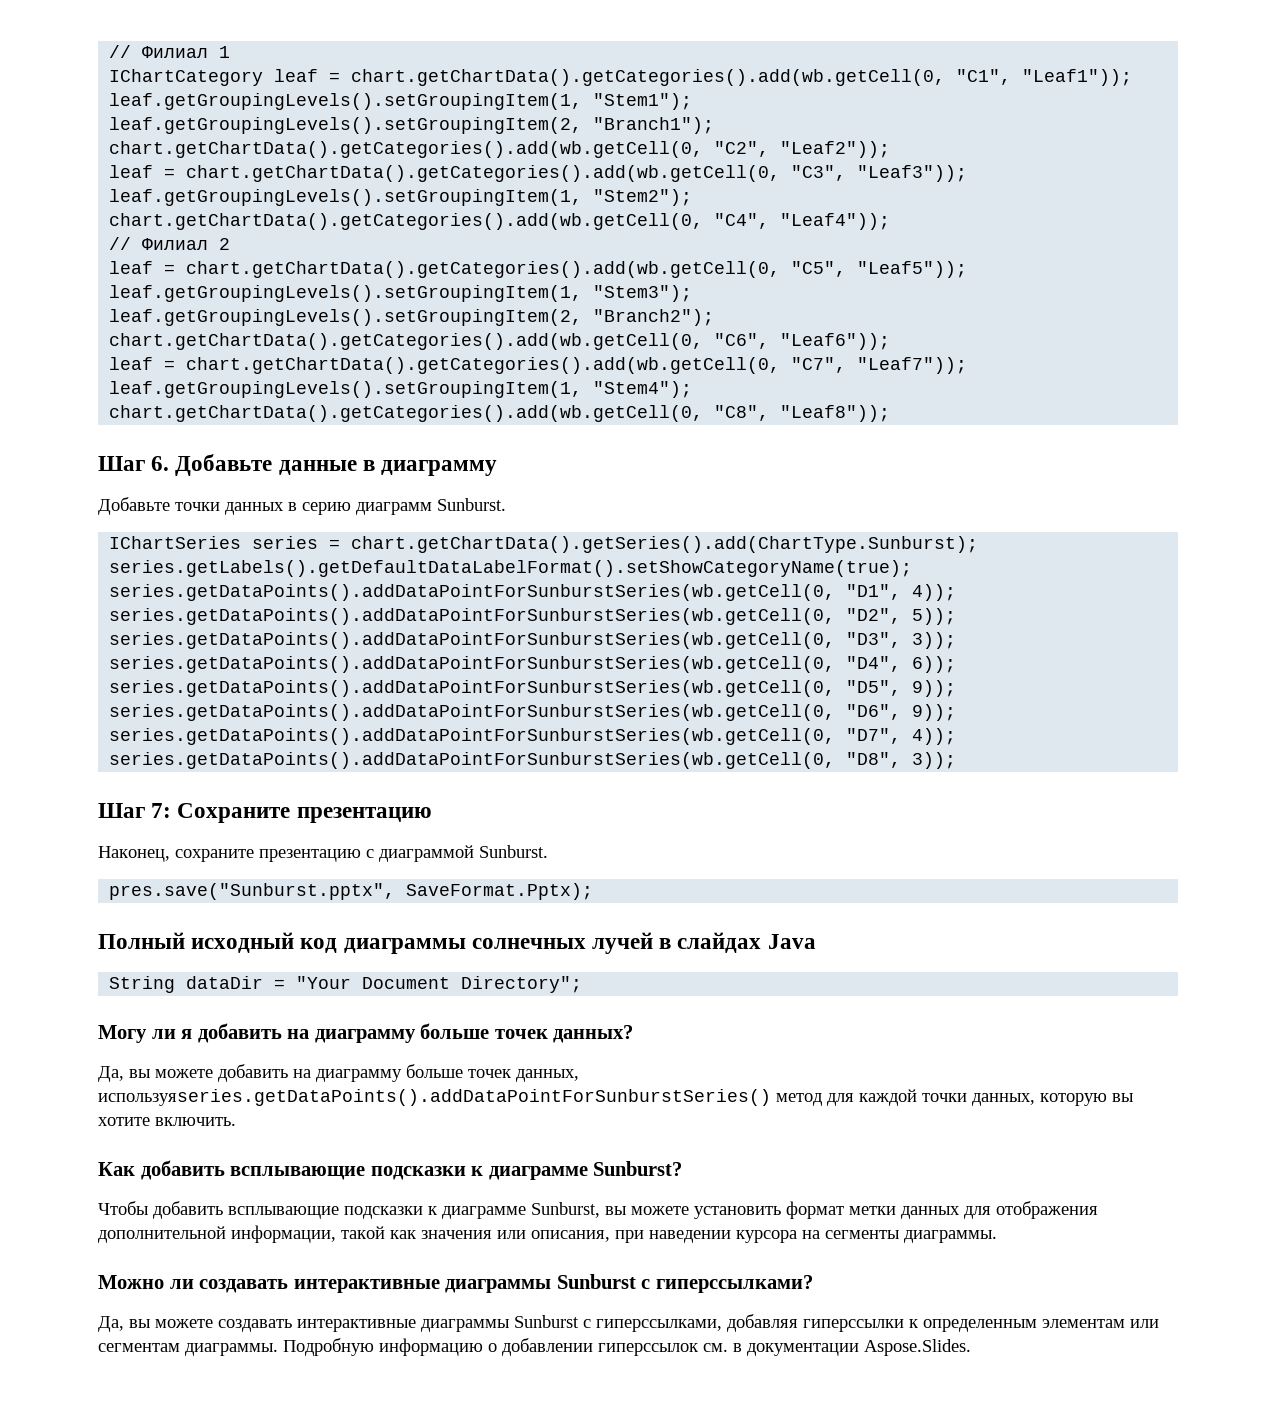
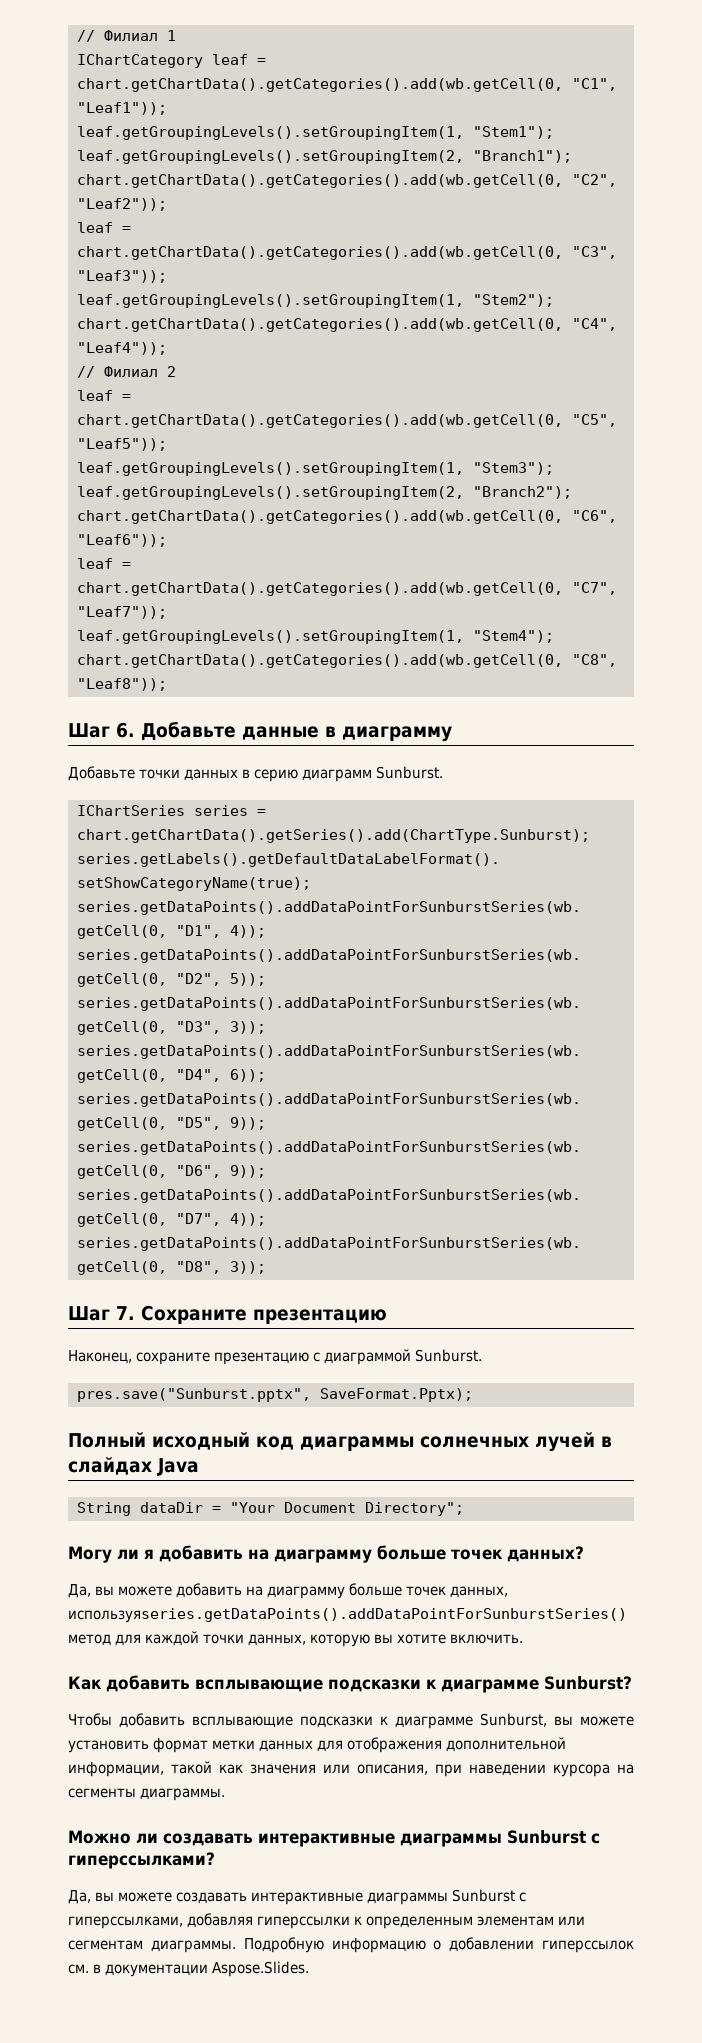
[151,803,172,818] 7: -> [116,1306,135,1320] 7.

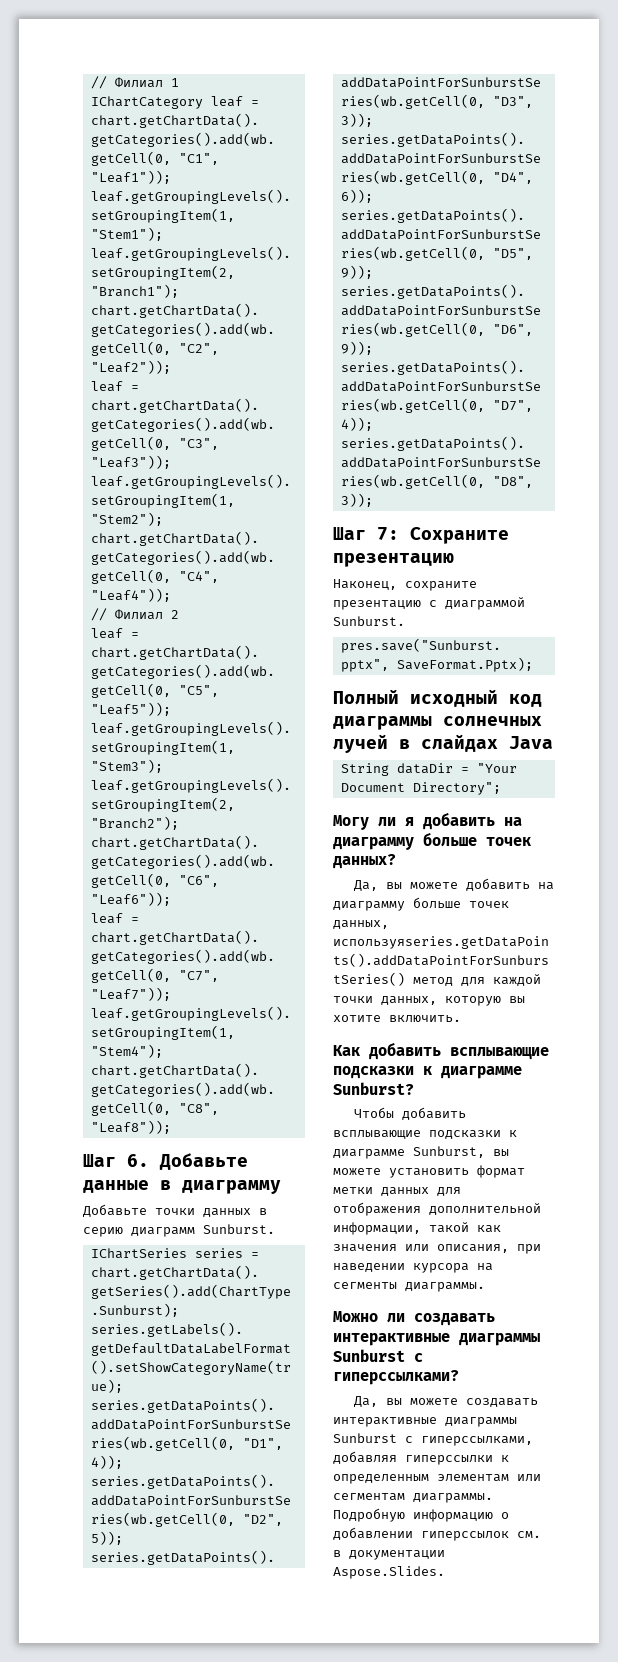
[116,1306,135,1320] 7. -> [377,527,399,540] 7:

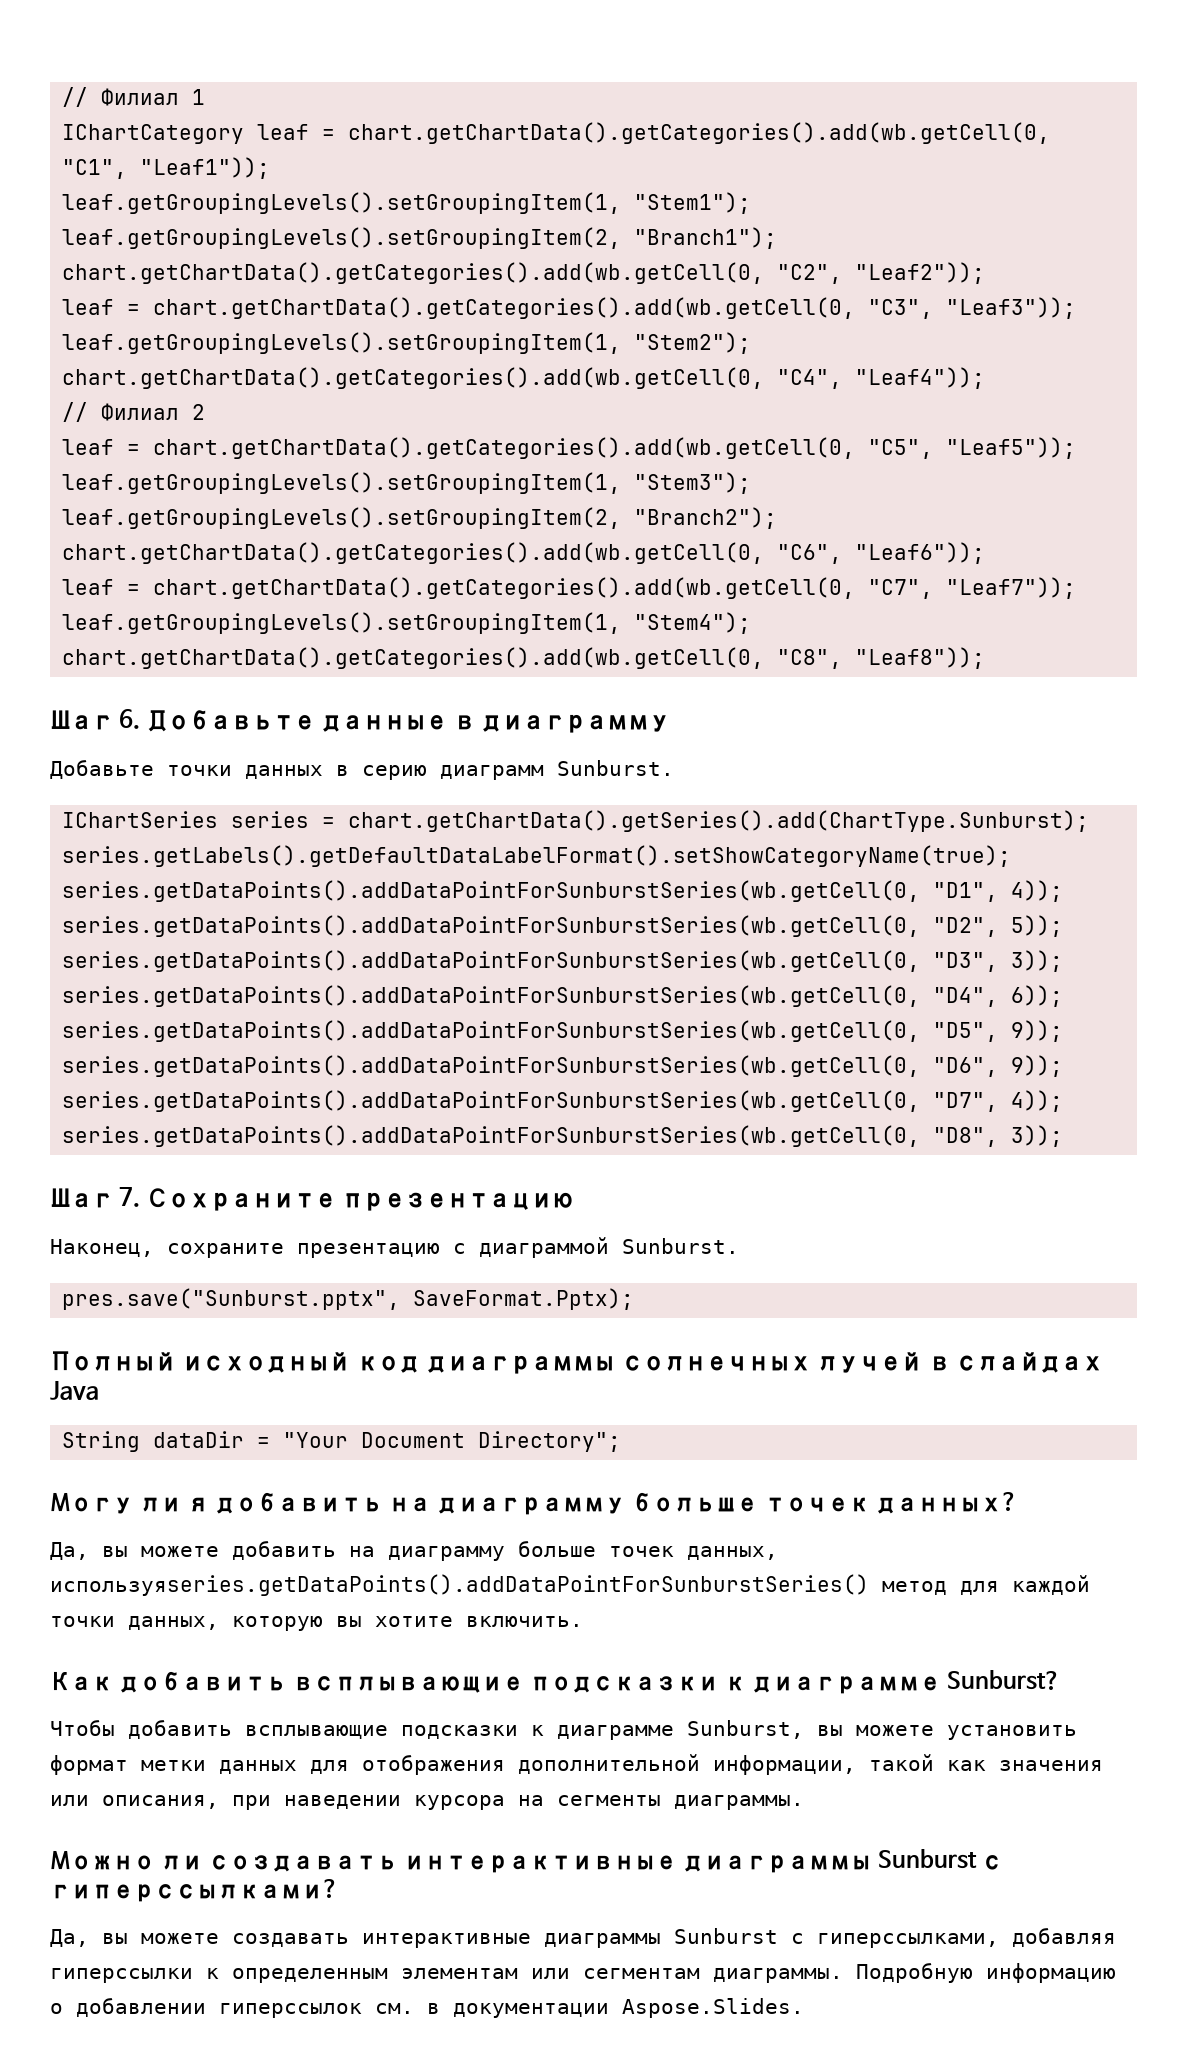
[377,527,399,540] 7: -> [119,1187,141,1207] 7.

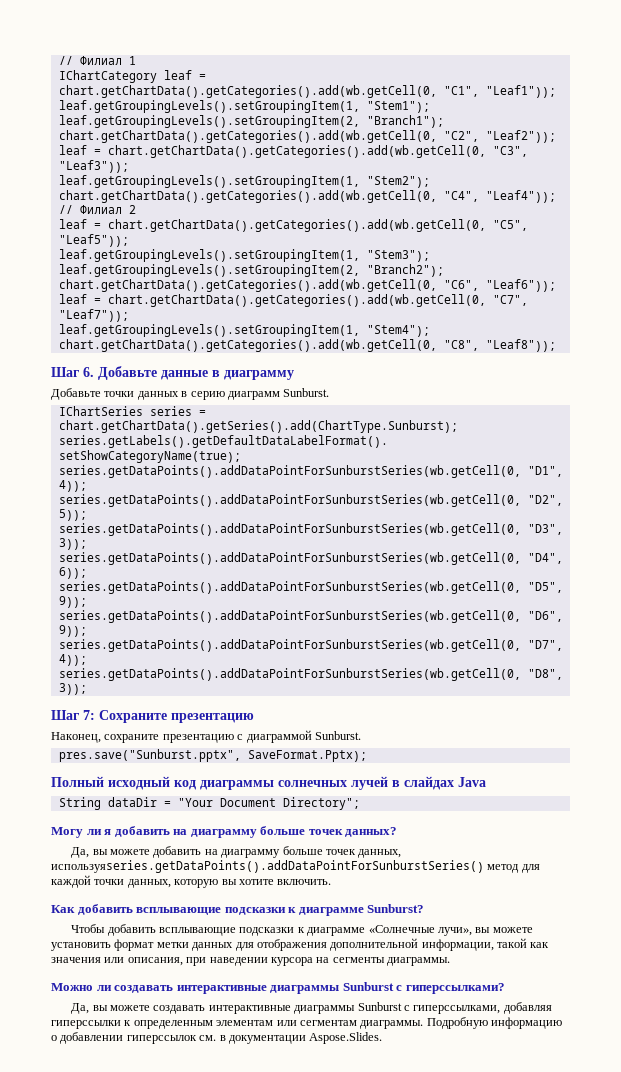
[119,1187,141,1207] 7. -> [83,710,95,720] 7:
[687,1720,804,1739] Sunburst, -> [368,925,472,936] «Солнечные лучи»,

